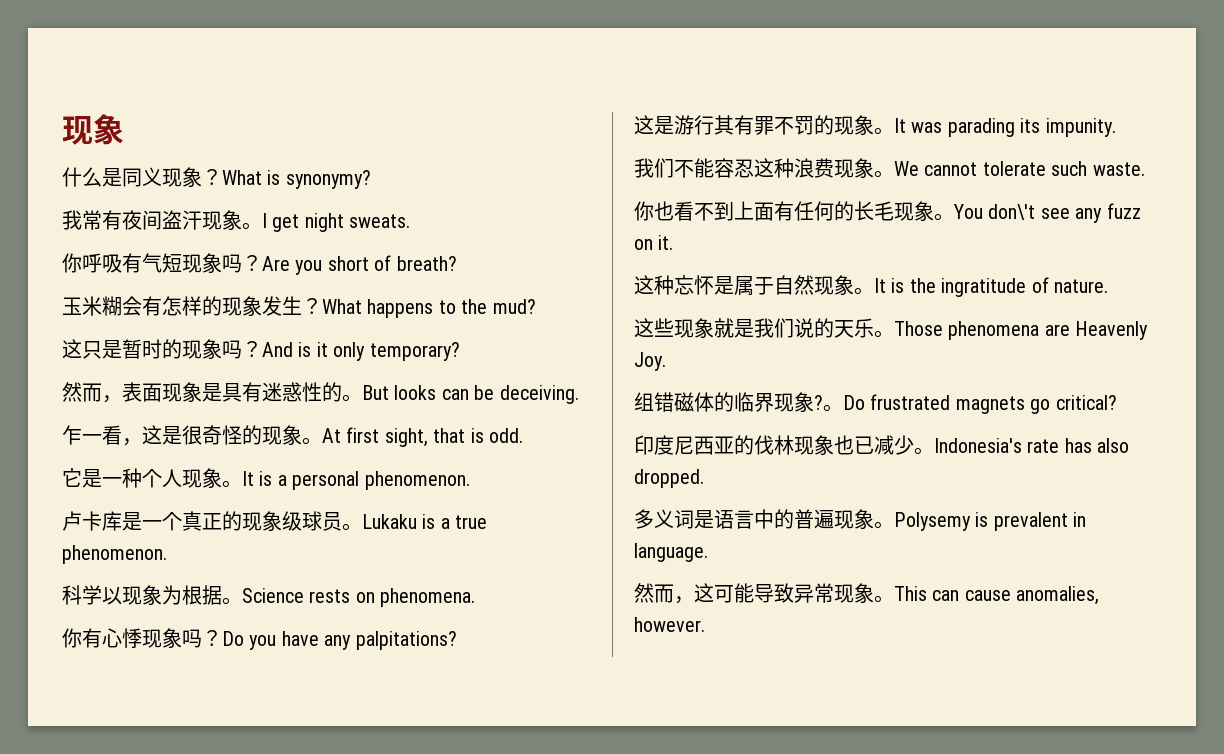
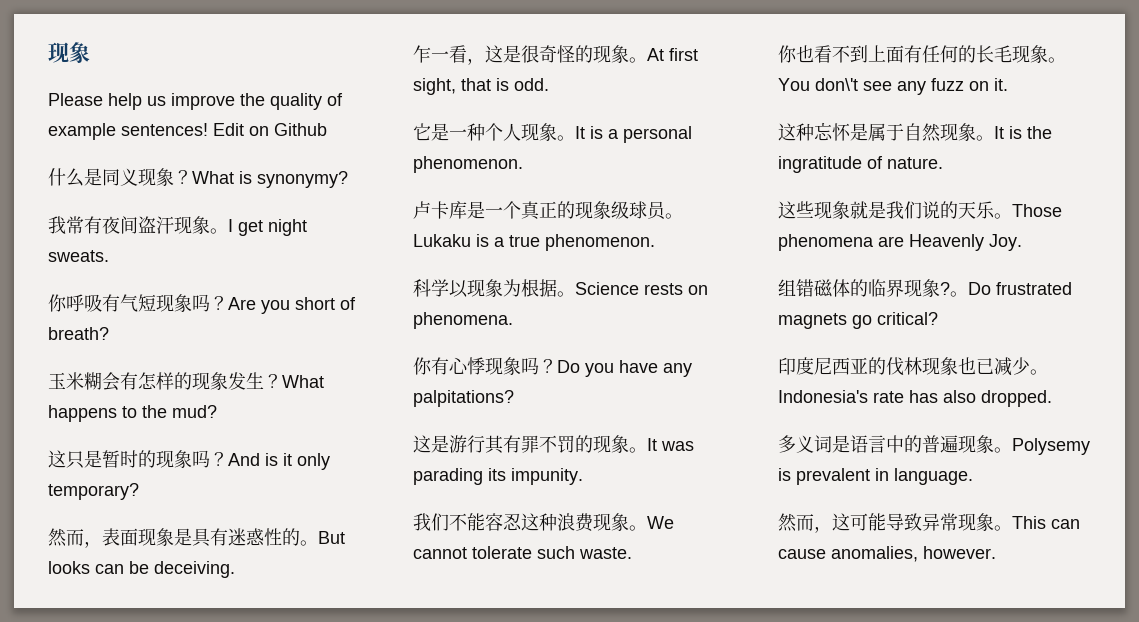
[62,114,124,145] 现象 -> [48,42,90,63] [48,93,343,110] [48,123,327,140] 现象 // Please help us improve the quality of example sentences! Edit on Github

